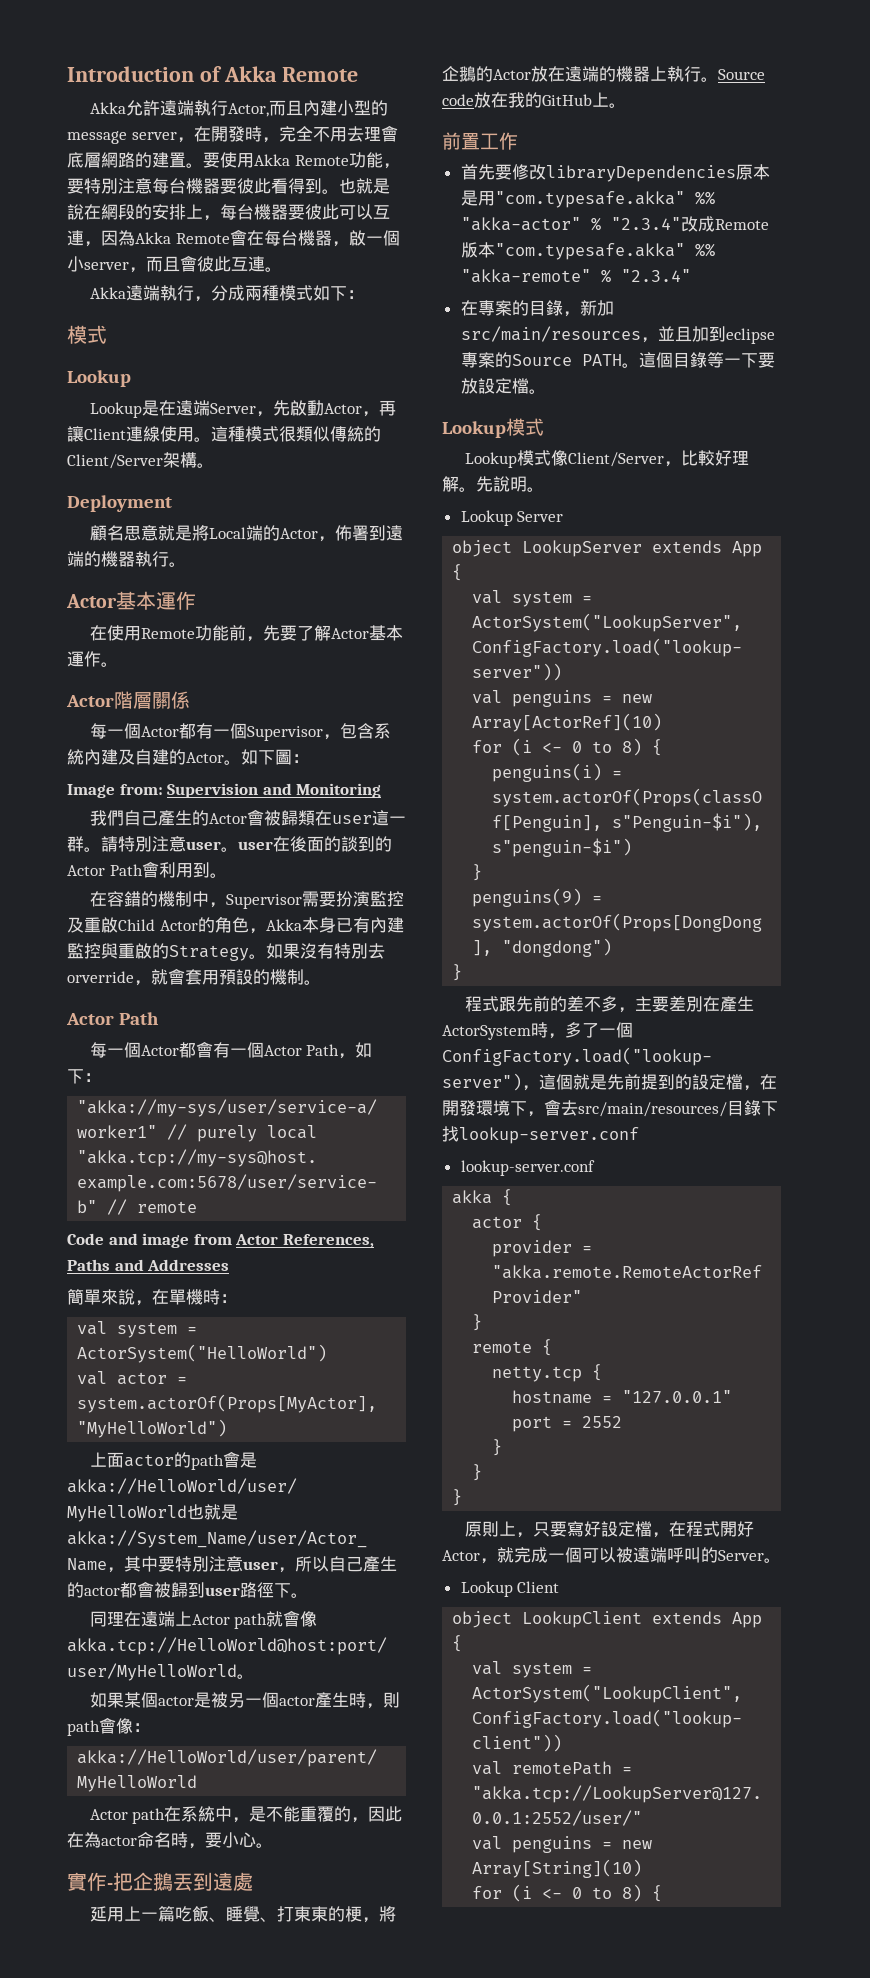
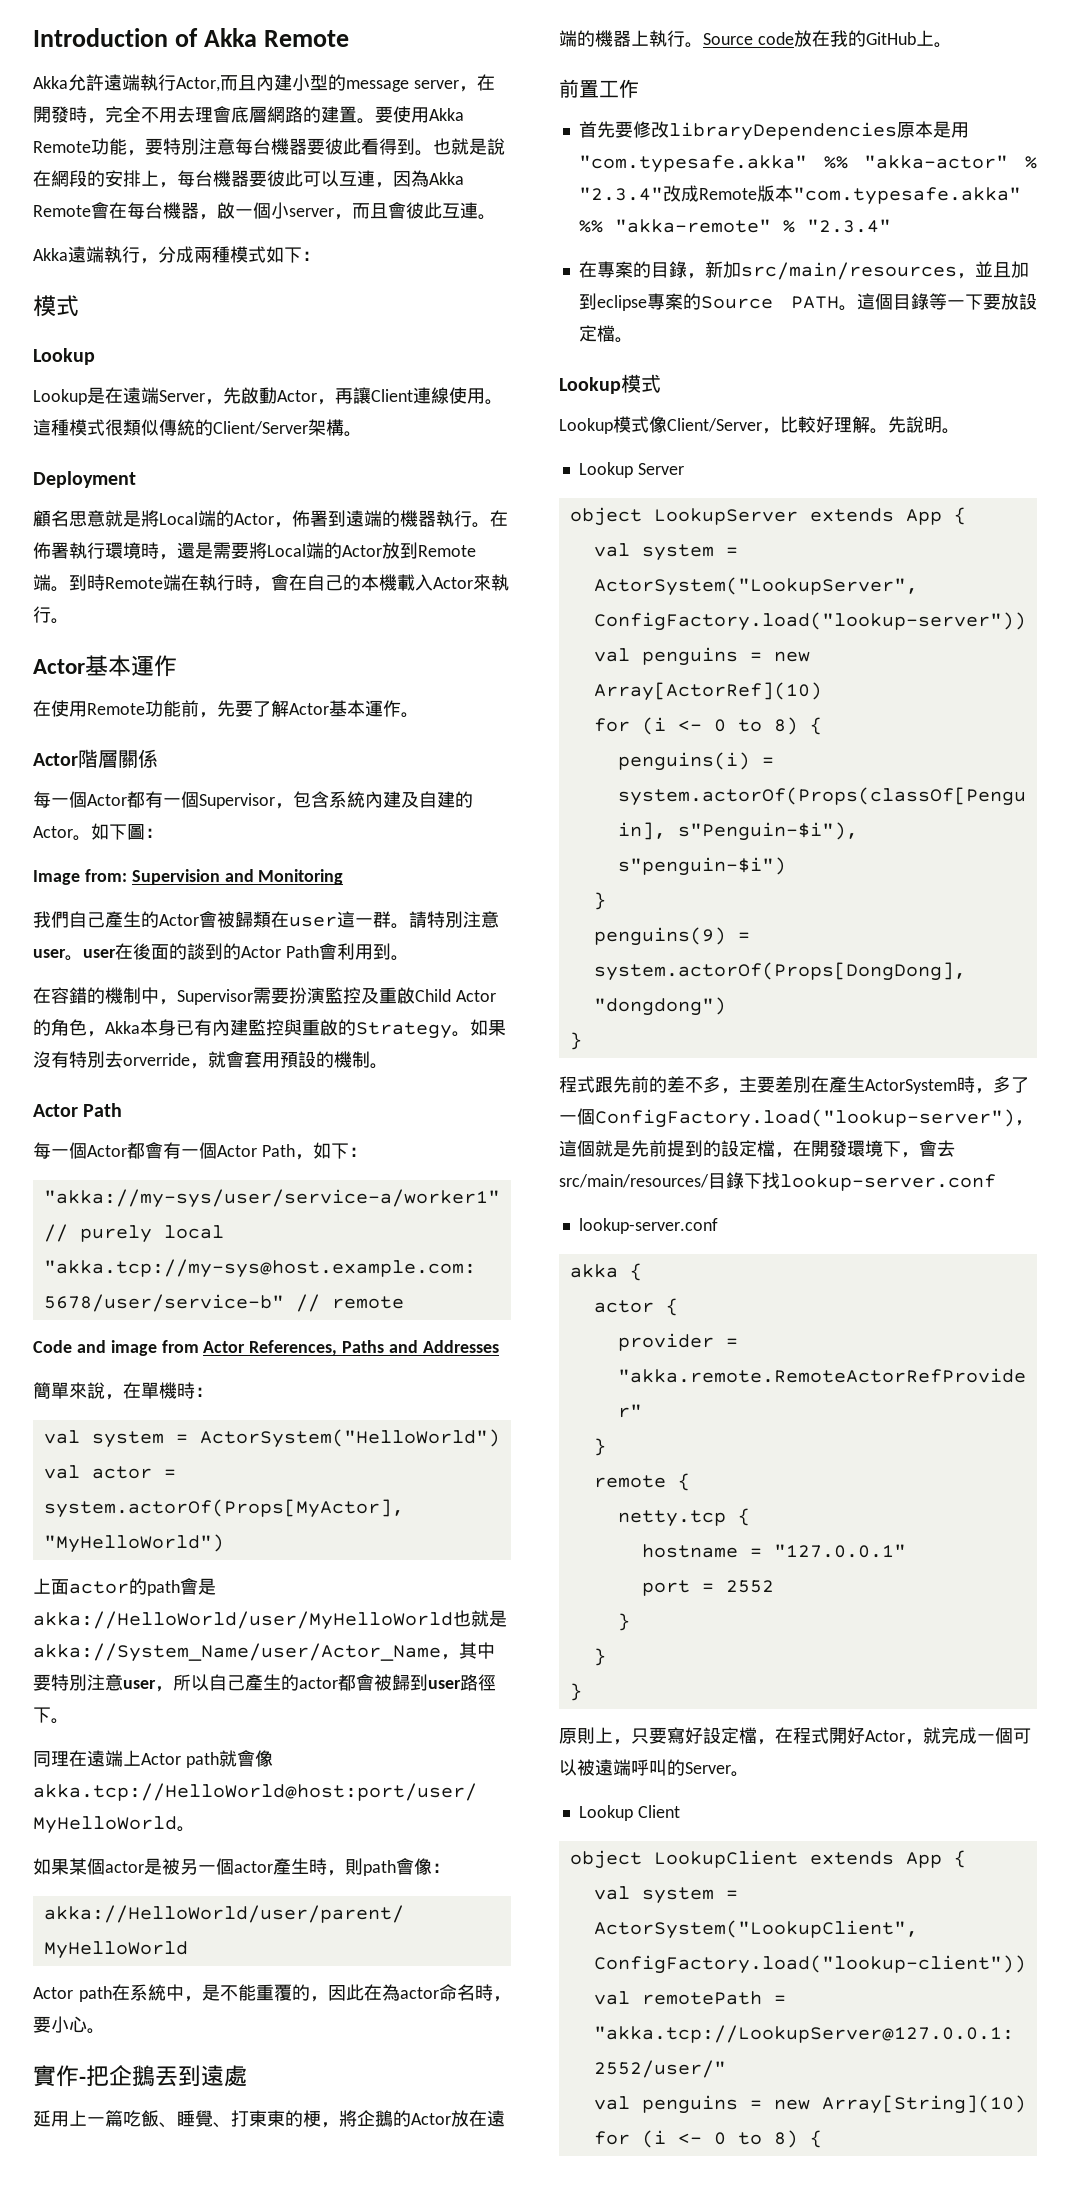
(186, 564) none -> [490,510,508,527] [33,542,476,560] [33,574,509,592] [33,606,69,624] 在佈署執行環境時，還是需要將Local端的Actor放到Remote端。到時Remote端在執行時，會在自己的本機載入Actor來執行。

